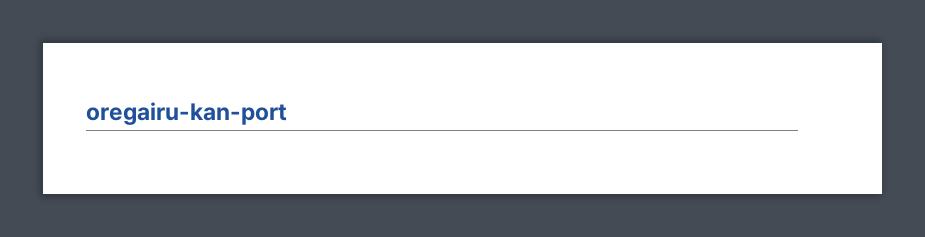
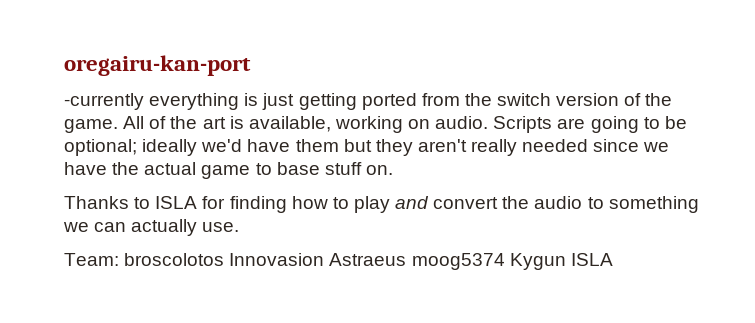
(287, 113) none -> [64,93,673,110] [64,116,687,133] [64,139,670,156] [64,162,393,179] [64,196,699,213] [63,219,240,236] [64,253,613,270] // -currently everything is just getting ported from the switch version of the game. All of the art is available, working on audio. Scripts are going to be optional; ideally we'd have them but they aren't really needed since we have the actual game to base stuff on. // Thanks to ISLA for finding how to play and convert the audio to something we can actually use. // Team: broscolotos Innovasion Astraeus moog5374 Kygun ISLA

